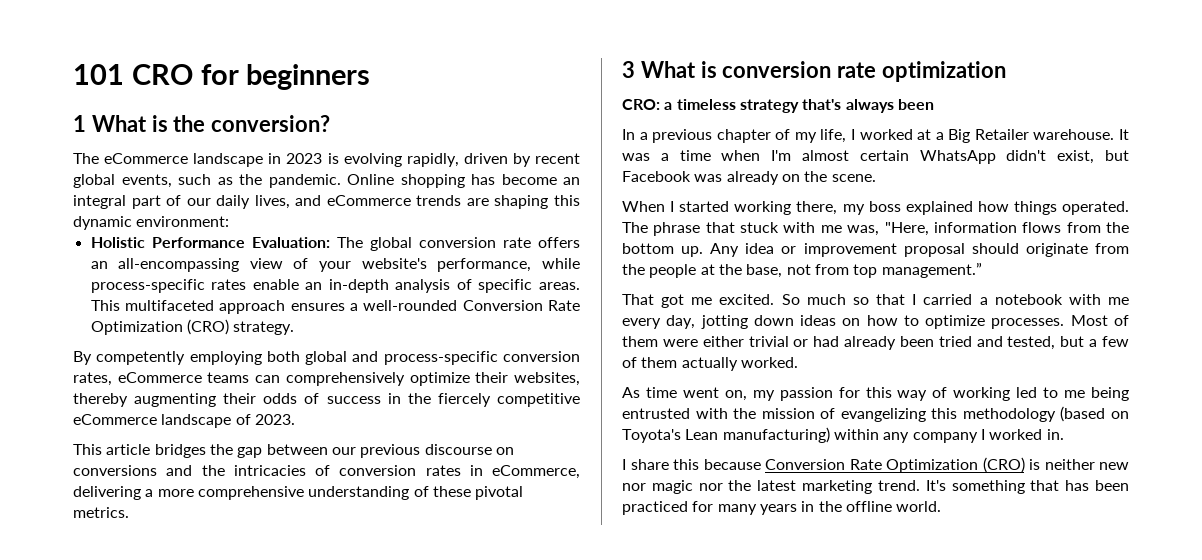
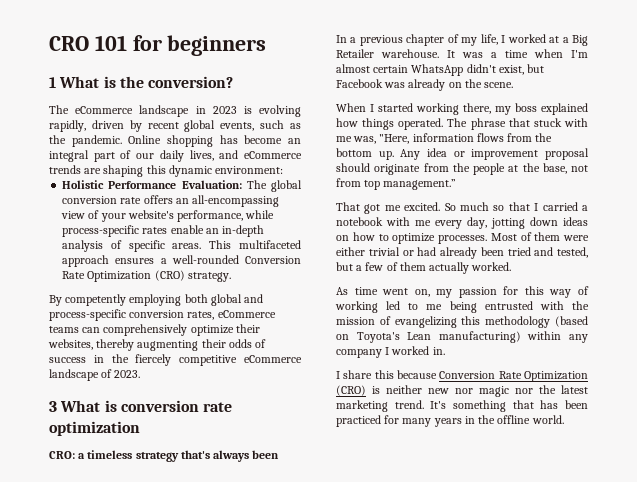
[73,64,193,85] 101 CRO -> [49,35,127,51] CRO 101
[73,444,514,458] [73,465,580,479] [73,486,524,500] [73,507,129,518] // This article bridges the gap between our previous discourse on conversions and the intricacies of conversion rates in eCommerce, delivering a more comprehensive understanding of these pivotal metrics. -> (141, 374) none

